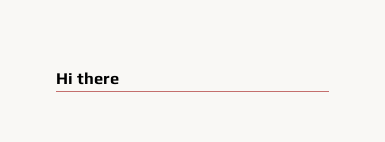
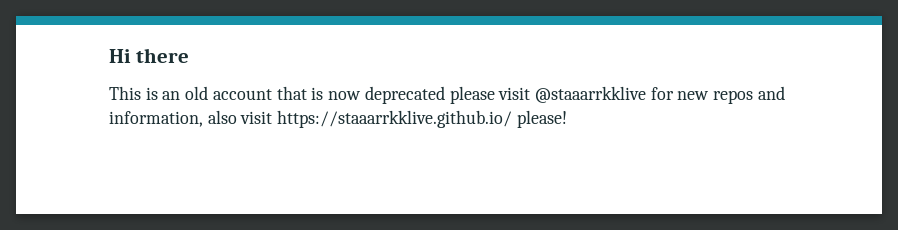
(120, 78) none -> [109,86,785,104] [109,110,567,128] // This is an old account that is now deprecated please visit @staaarrkklive for new repos and information, also visit https://staaarrkklive.github.io/ please!

